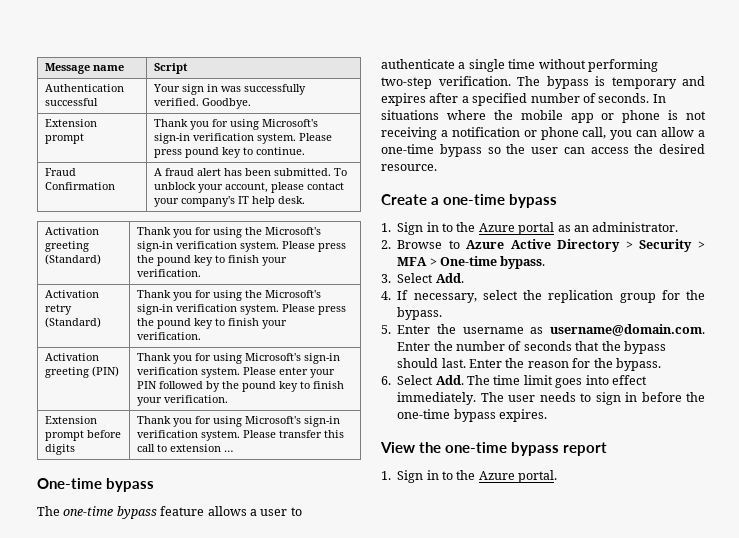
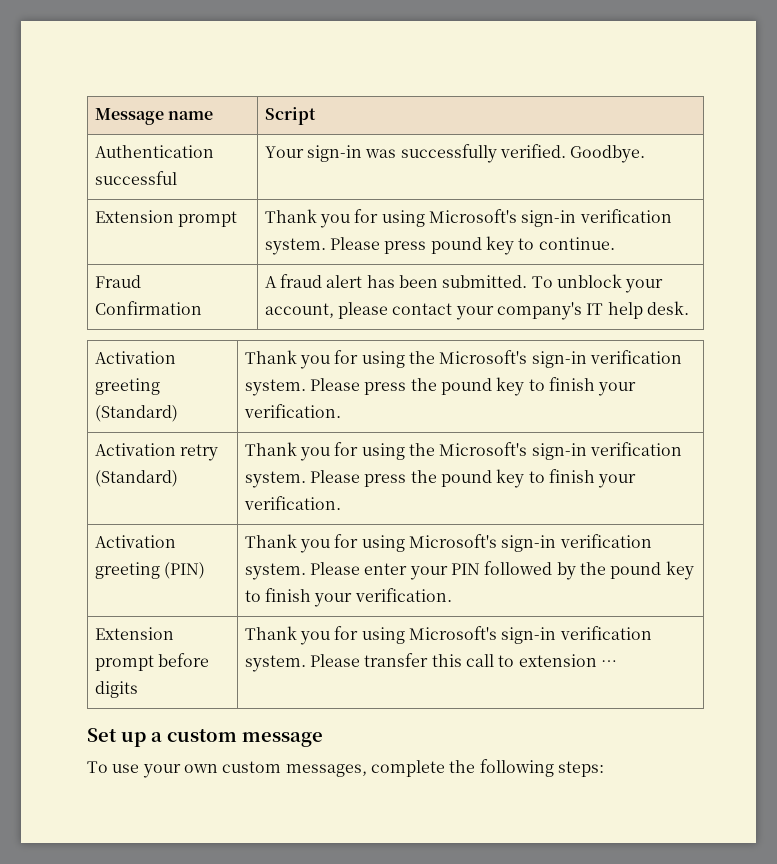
[182,84,219,95] sign in -> [306,145,362,162] sign-in
[37,478,154,492] [37,506,302,519] [381,59,658,72] [381,76,705,89] [381,93,666,106] [381,110,706,123] [381,127,705,140] [381,144,705,157] [381,164,437,171] [381,194,557,208] [381,222,679,235] [381,239,705,252] [397,256,546,269] [381,273,464,283] [381,290,705,303] [397,307,443,320] [381,324,705,336] [397,341,666,354] [397,358,661,371] [381,375,647,388] [397,392,705,405] [397,409,547,422] [380,442,607,456] [381,470,558,483] One-time bypass // The one-time bypass feature allows a user to authenticate a single time without performing two-step verification. The bypass is temporary and expires after a specified number of seconds. In situations where the mobile app or phone is not receiving a notification or phone call, you can allow a one-time bypass so the user can access the desired resource. // Create a one-time bypass // 1. Sign in to the Azure portal as an administrator. // 2. Browse to Azure Active Directory > Security > MFA > One-time bypass. // 3. Select Add. // 4. If necessary, select the replication group for the bypass. // 5. Enter the username as username@domain.com. Enter the number of seconds that the bypass should last. Enter the reason for the bypass. // 6. Select Add. The time limit goes into effect immediately. The user needs to sign in before the one-time bypass expires. // View the one-time bypass report // 1. Sign in to the Azure portal. -> [87,728,323,747] [87,759,604,778] Set up a custom message // To use your own custom messages, complete the following steps:

